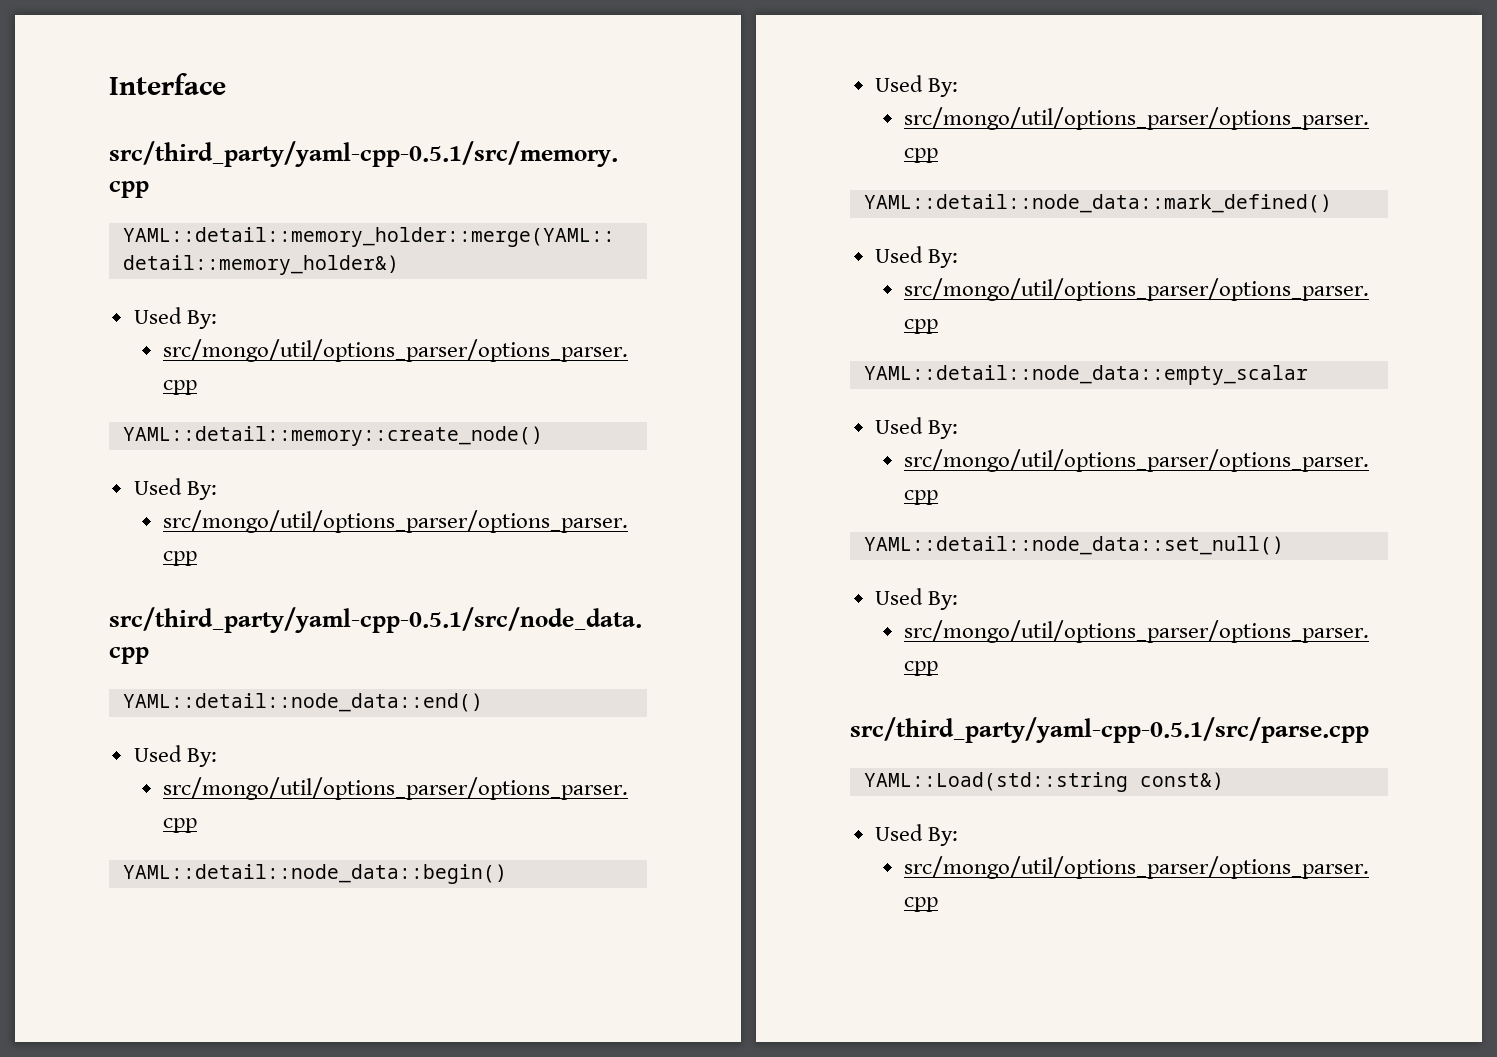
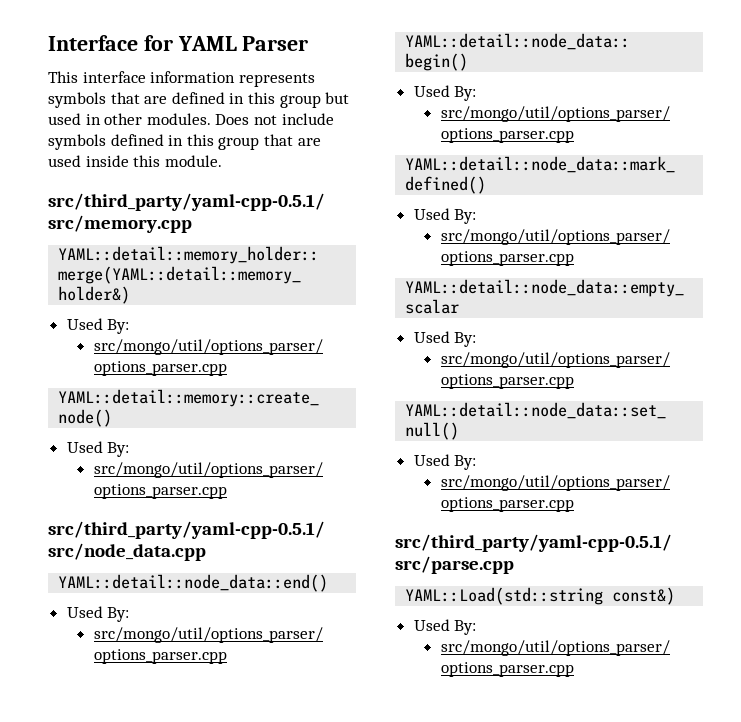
(226, 84) none -> [143,35,309,51] [48,71,315,87] [48,92,350,108] [48,113,334,125] [48,134,321,150] [48,155,222,167] for YAML Parser // This interface information represents symbols that are defined in this group but used in other modules. Does not include symbols defined in this group that are used inside this module.

